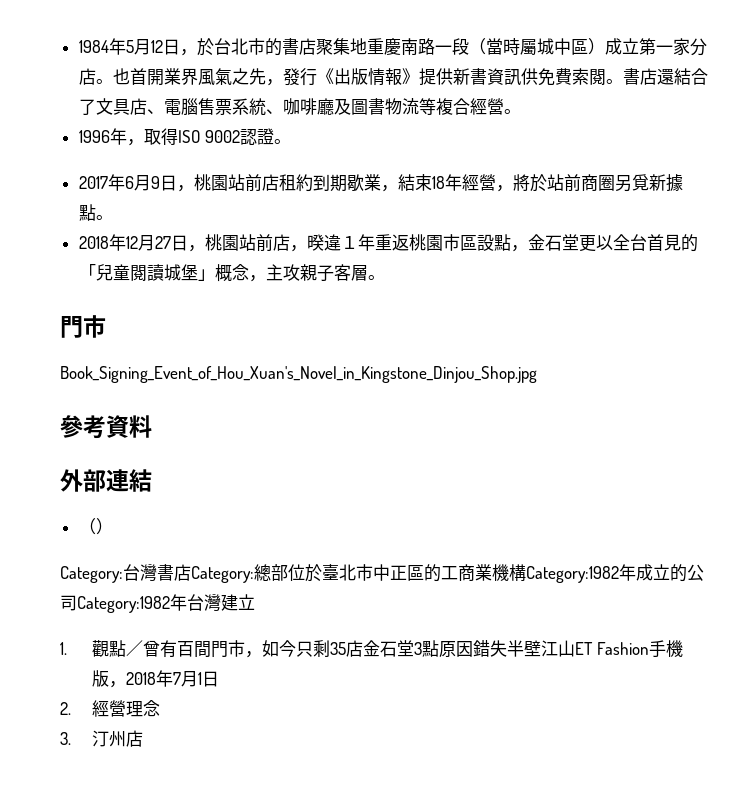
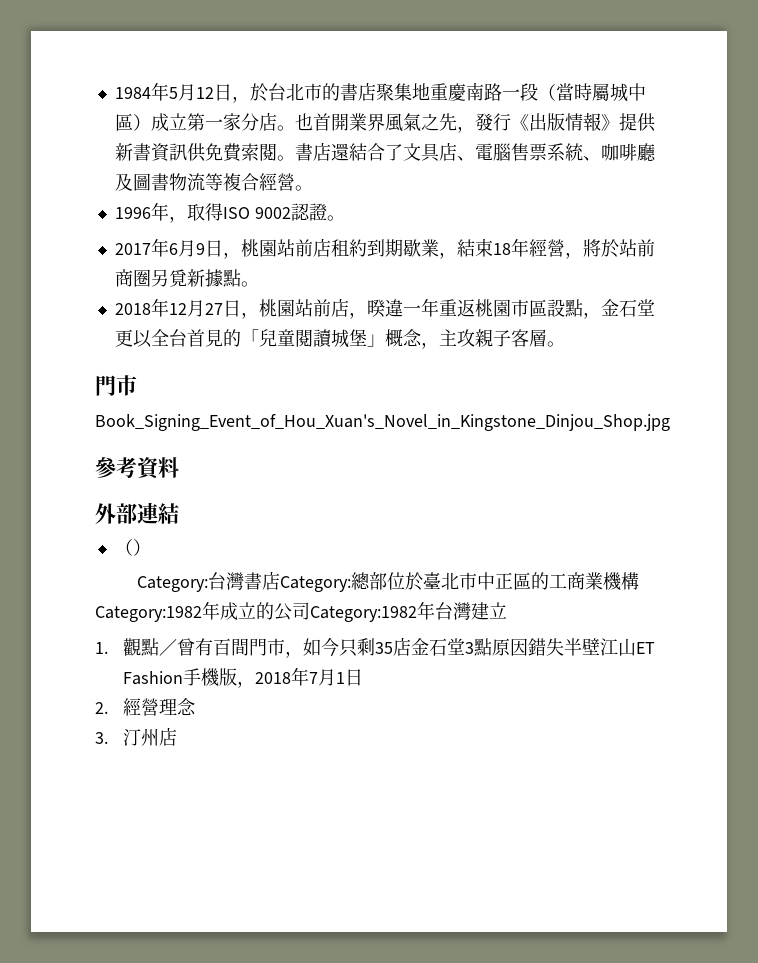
[340,236,358,249] １ -> [402,305,421,315] 一

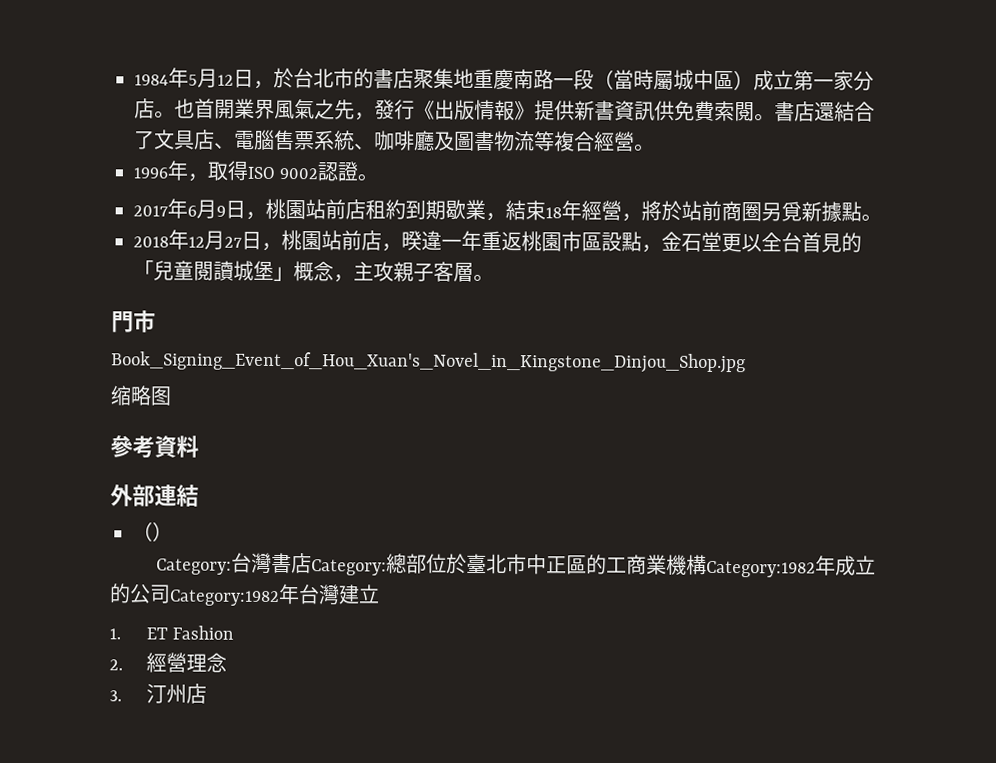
(670, 422) none -> [110,385,171,406] // 缩略图
[123,637,656,658] [123,667,364,688] 觀點／曾有百間門市，如今只剩35店金石堂3點原因錯失半壁江山ET Fashion手機版，2018年7月1日 -> [145,625,234,640] ET Fashion

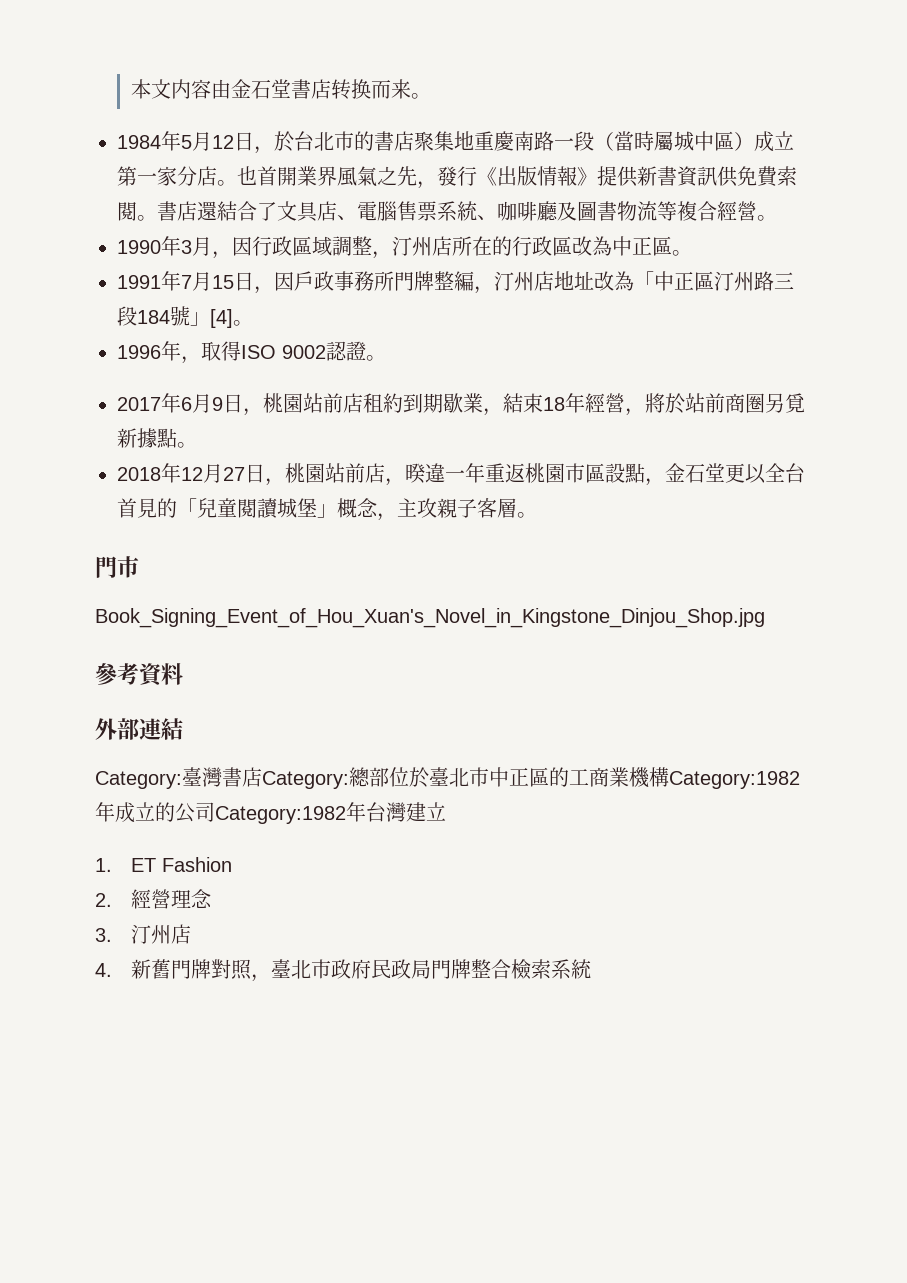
(134, 80) none -> [131,79,432,100] 本文内容由金石堂書店转换而来。 //
(655, 147) none -> [117,236,692,259] [117,271,794,294] [117,306,253,328] // 1990年3月，因行政區域調整，汀州店所在的行政區改為中正區。 // 1991年7月15日，因戶政事務所門牌整編，汀州店地址改為「中正區汀州路三段184號」[4]。
[110,385,171,406] // 缩略图 -> (765, 618) none
[132,521,173,542] [155,552,252,575] // （） // Category:台 -> [95,767,202,789] // Category:臺
(207, 693) none -> [95,959,592,982] // 4.新舊門牌對照，臺北市政府民政局門牌整合檢索系統

